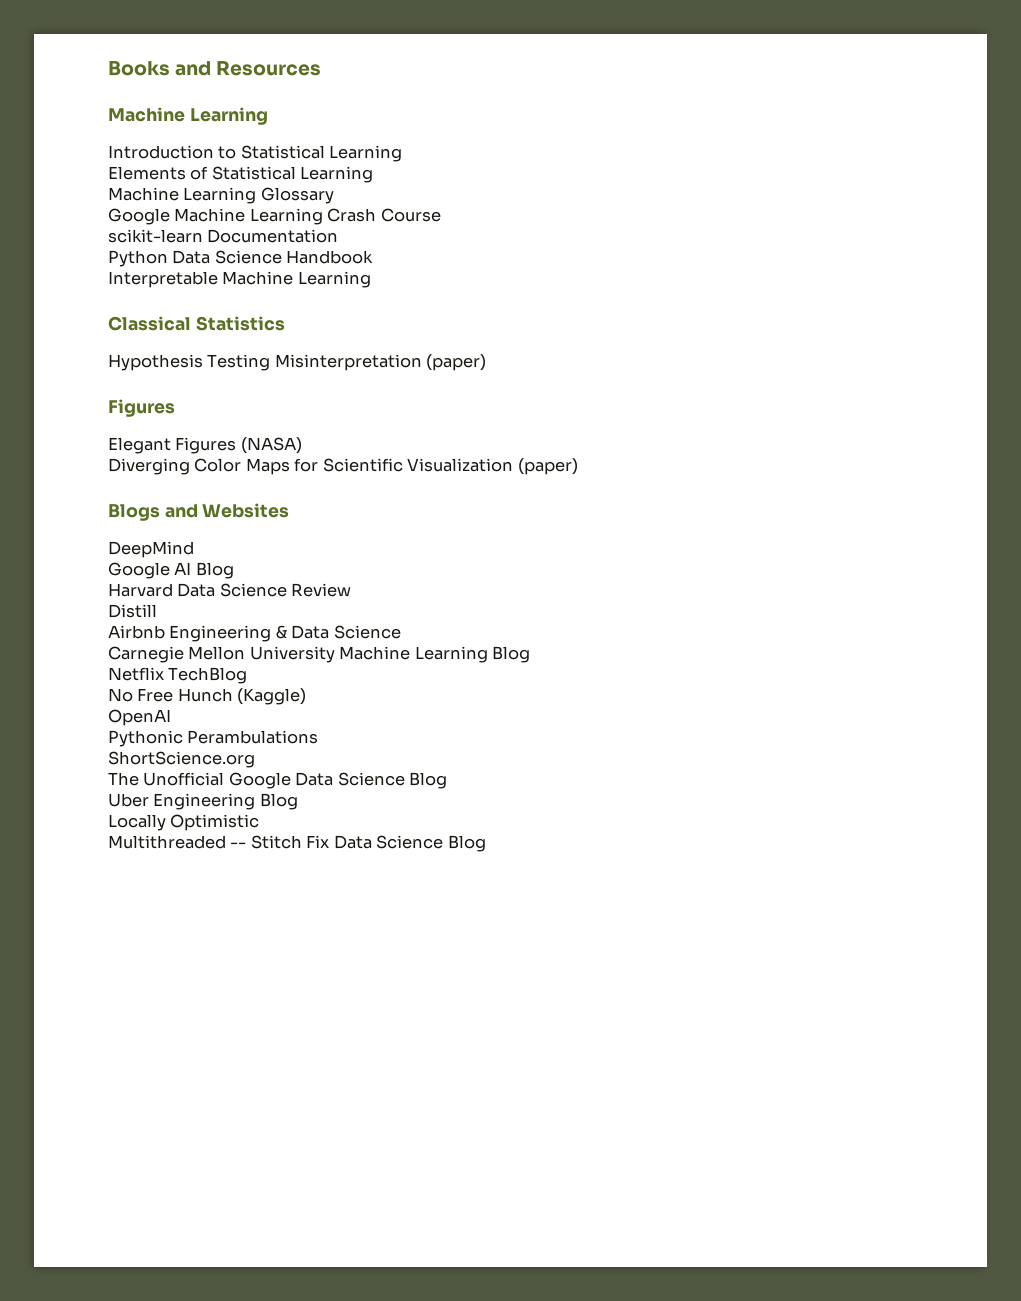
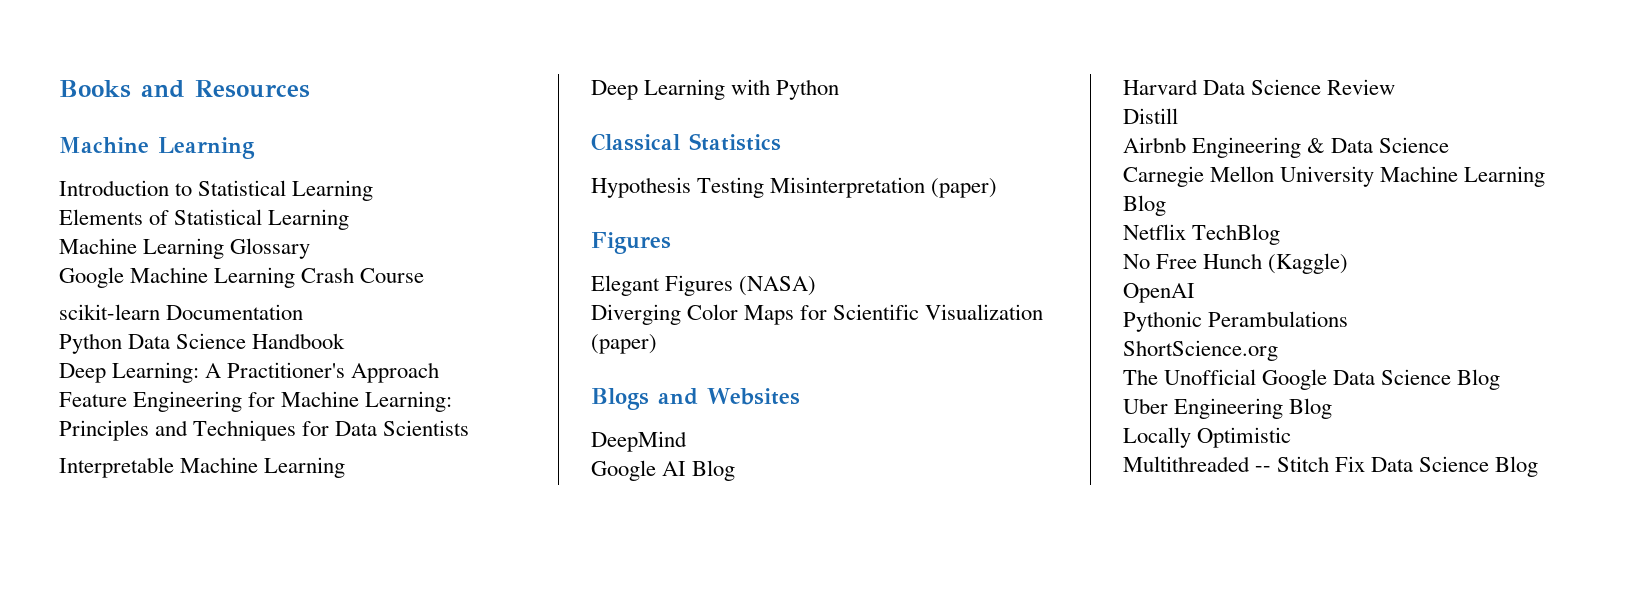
(374, 257) none -> [59,362,440,383] [59,391,453,412] [59,420,470,441] // Deep Learning: A Practitioner's Approach // Feature Engineering for Machine Learning: Principles and Techniques for Data Scientists
(371, 279) none -> [591,79,840,100] // Deep Learning with Python

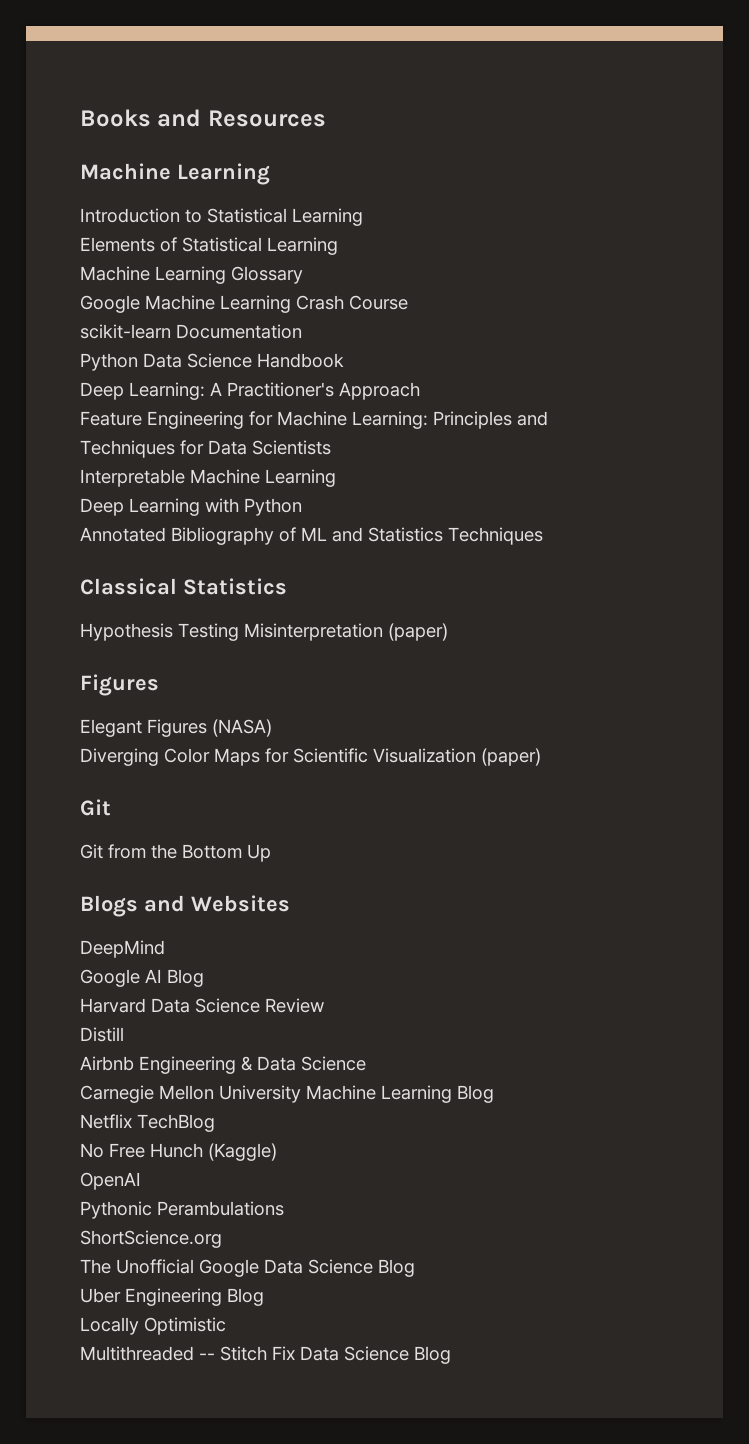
(840, 89) none -> [80,527,543,545] // Annotated Bibliography of ML and Statistics Techniques
(657, 344) none -> [80,799,111,816] [80,844,271,862] // Git // Git from the Bottom Up

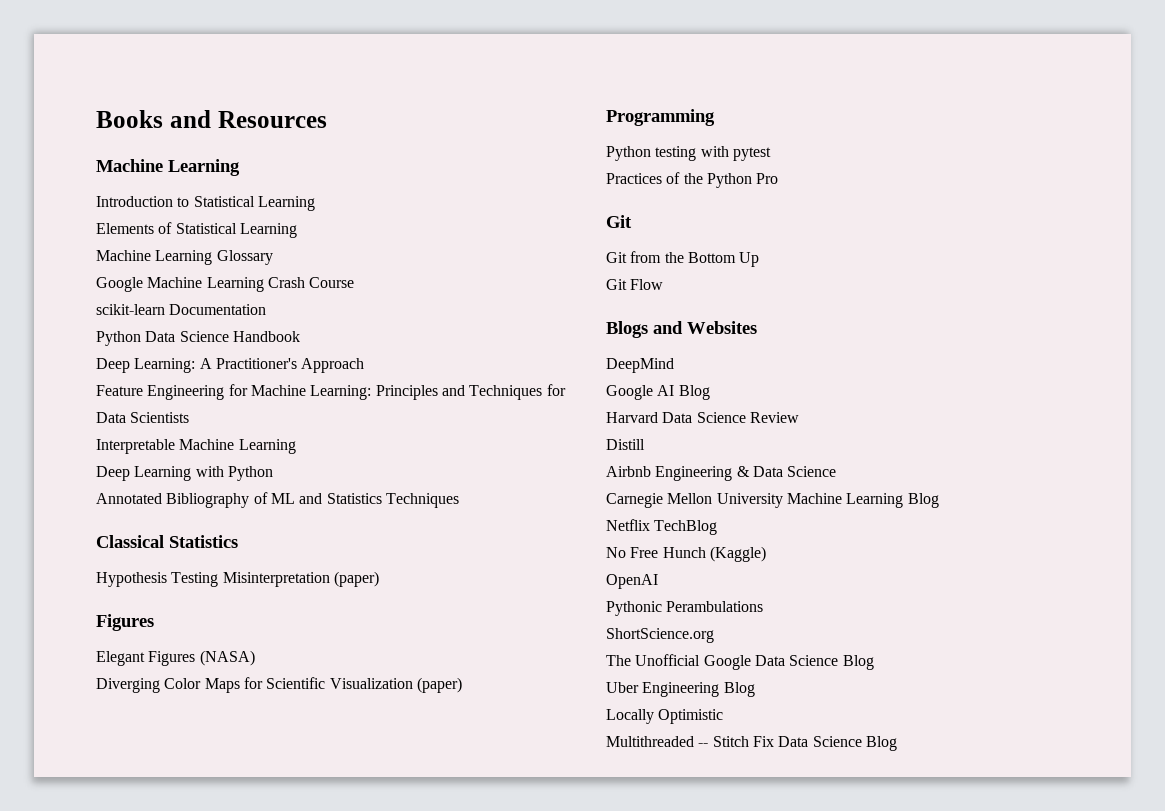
(541, 757) none -> [606,109,715,126] [606,146,771,161] [606,172,779,188] // Programming // Python testing with pytest // Practices of the Python Pro
(271, 853) none -> [606,279,664,290] // Git Flow

